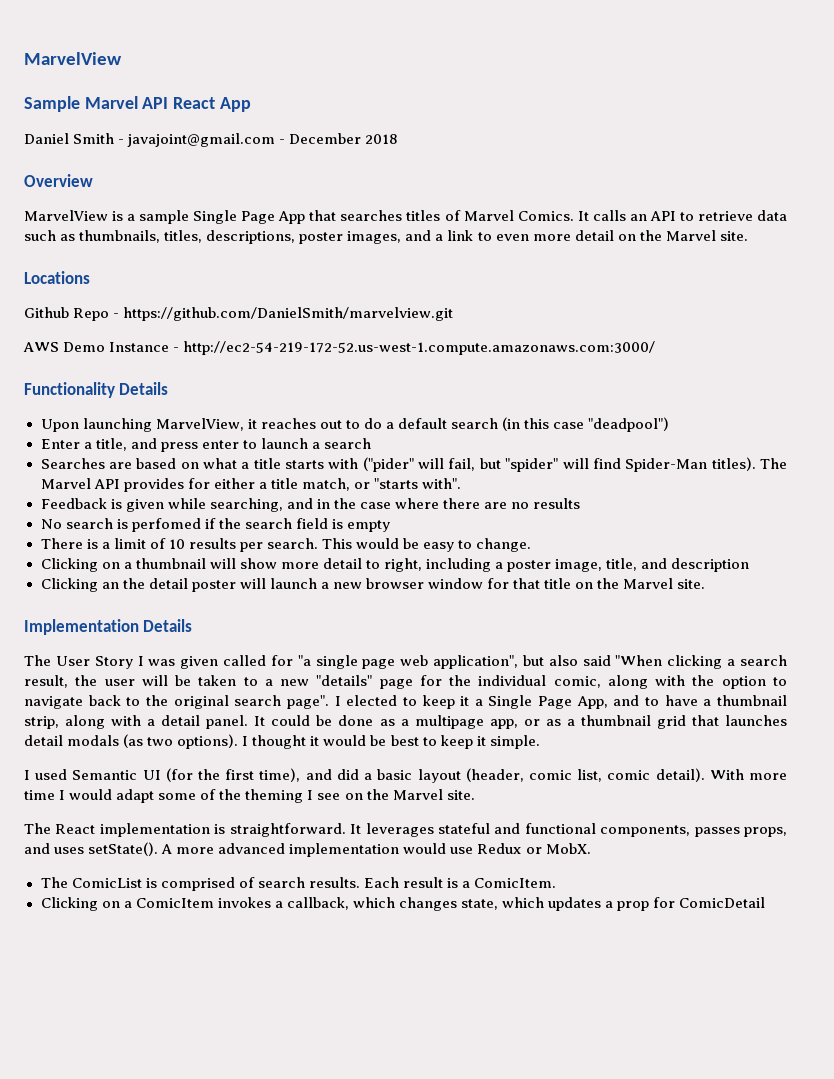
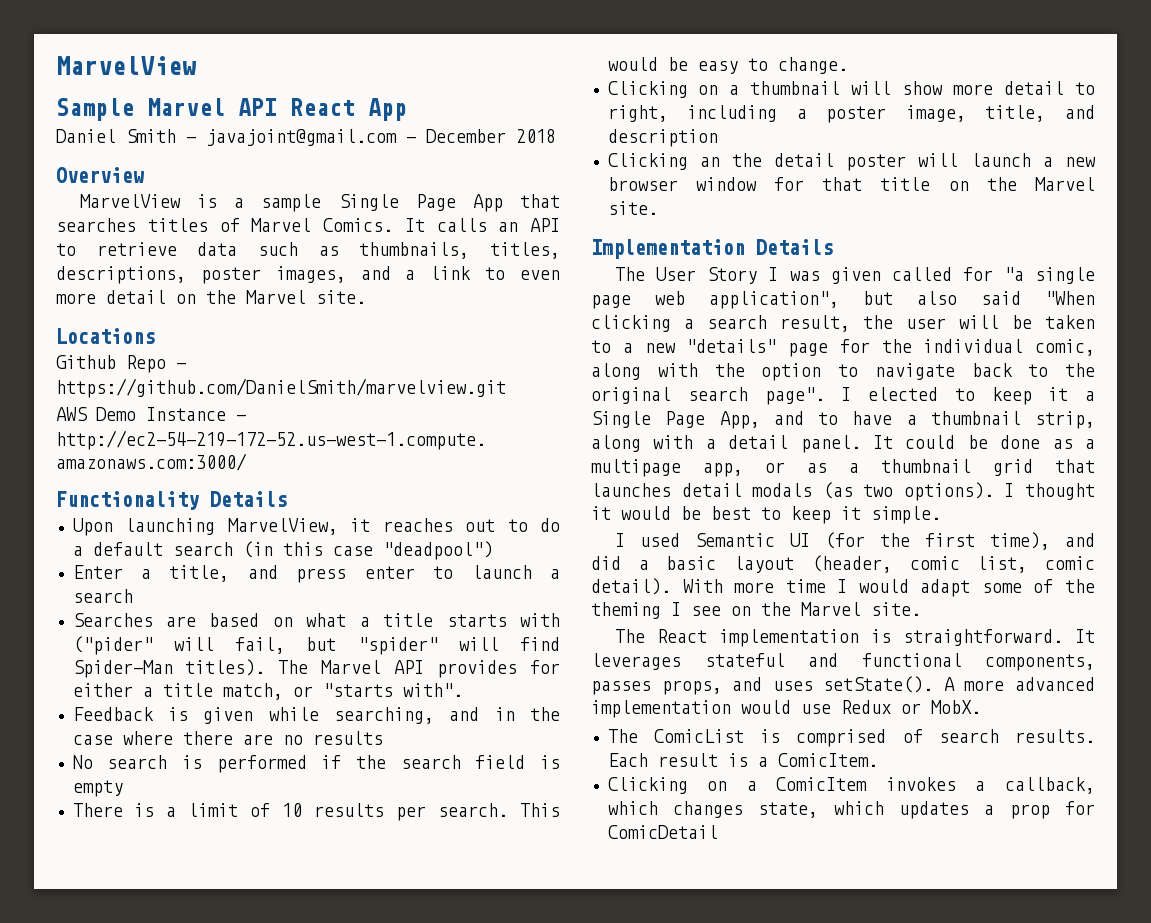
[131,518,201,532] perfomed -> [216,755,307,773] performed

